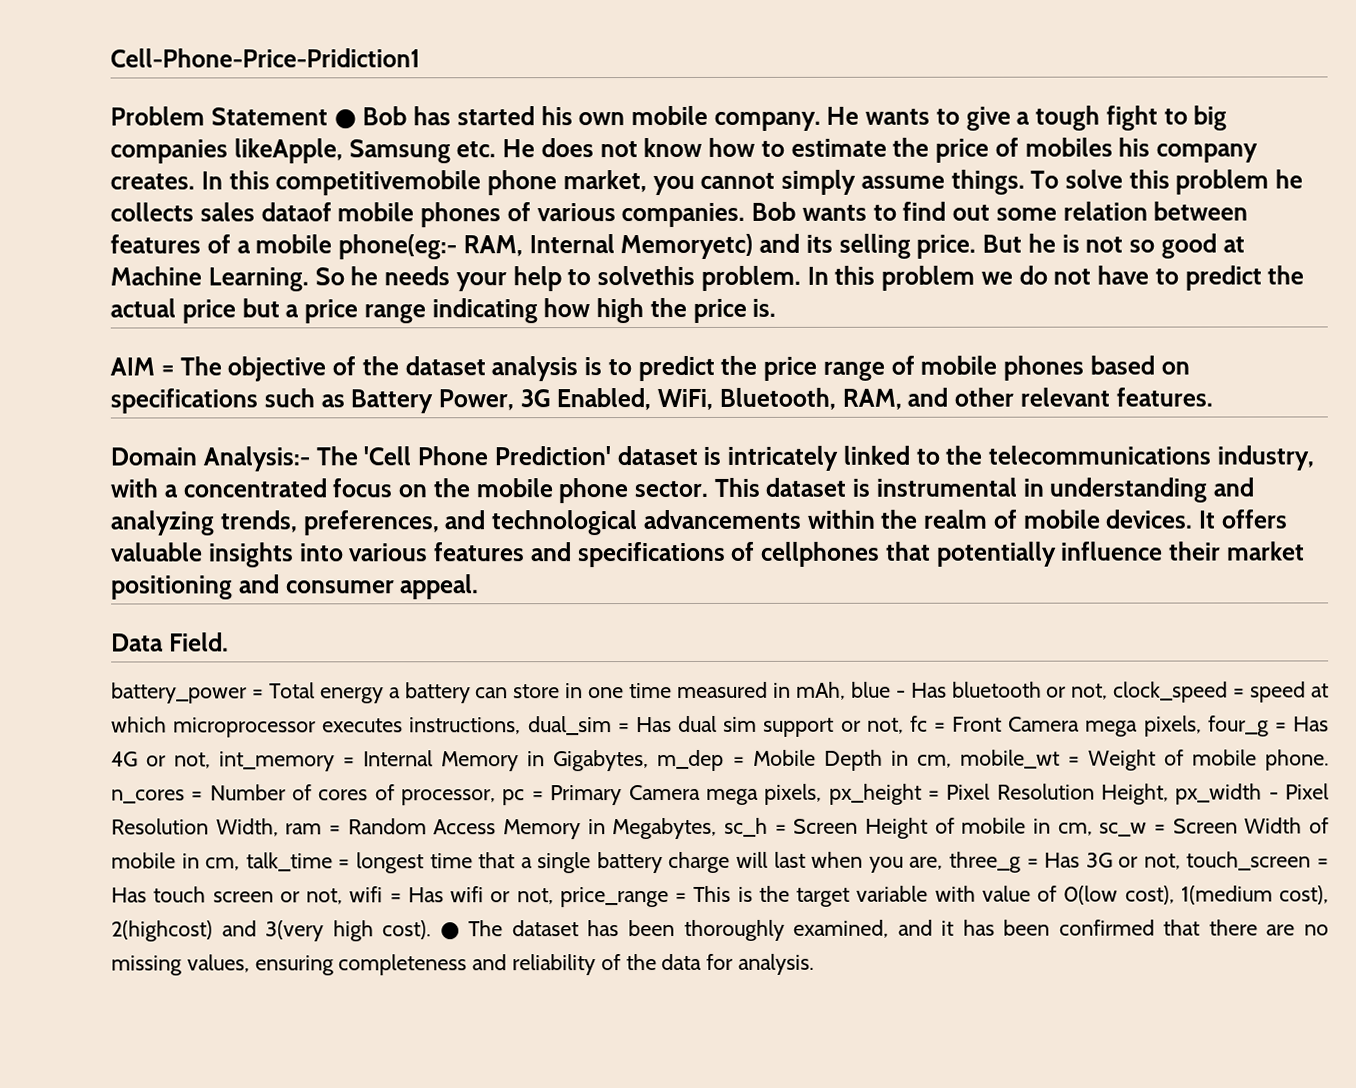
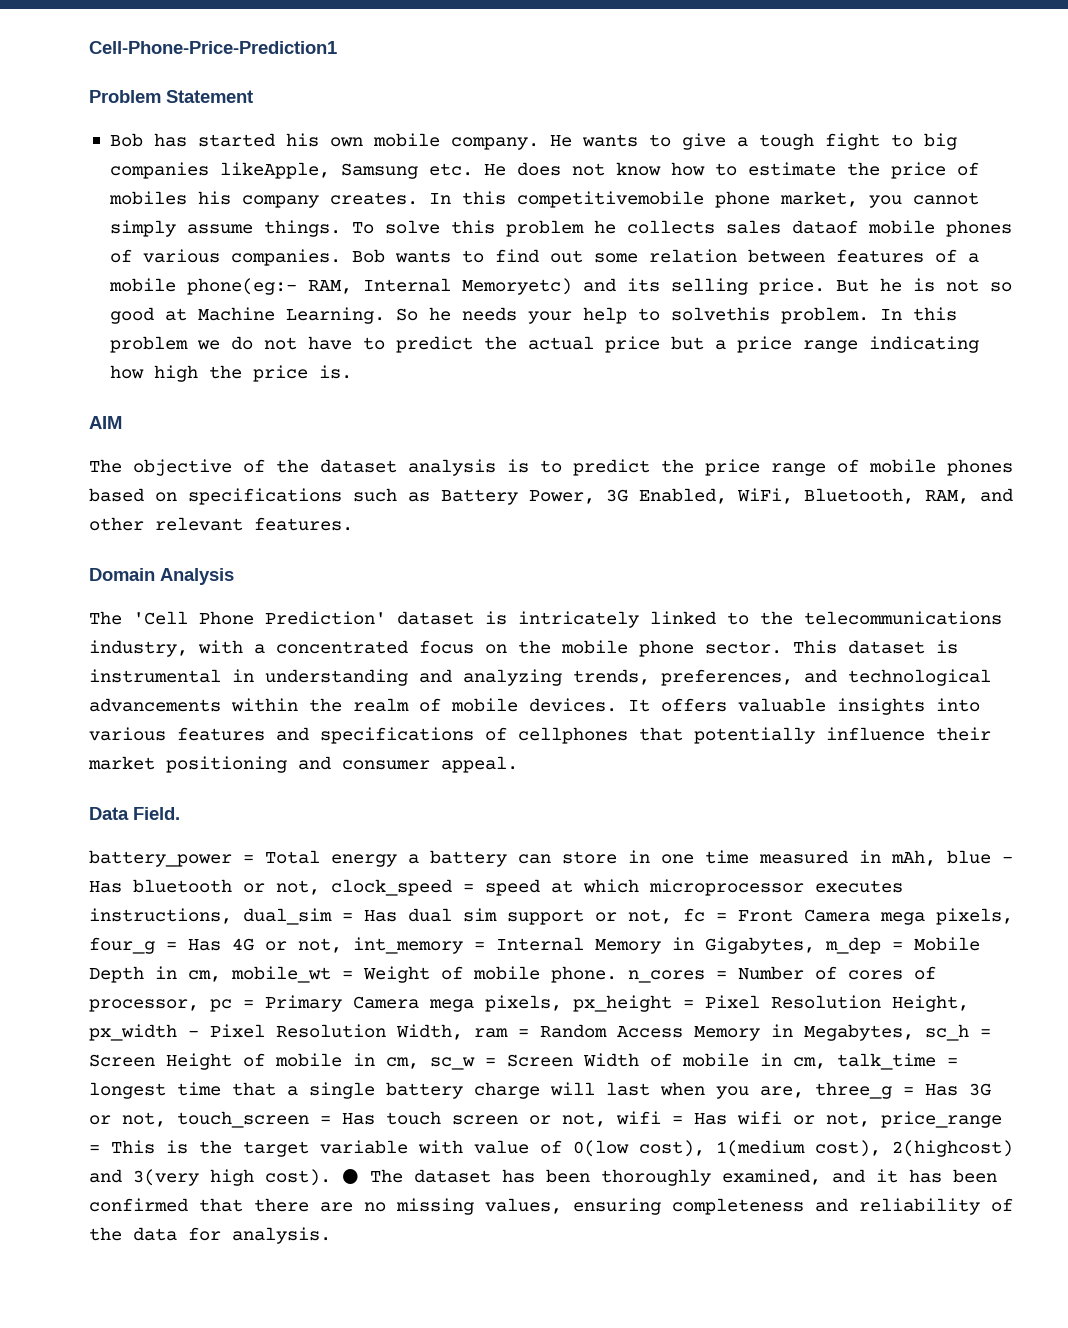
[110,48,420,68] Cell-Phone-Price-Pridiction1 -> [89,41,337,54] Cell-Phone-Price-Prediction1
[333,108,357,130] ● -> (253, 96) //
[160,365,174,376] = -> (122, 422) //
[202,446,310,472] Analysis:- -> [160,568,234,585] Analysis //

